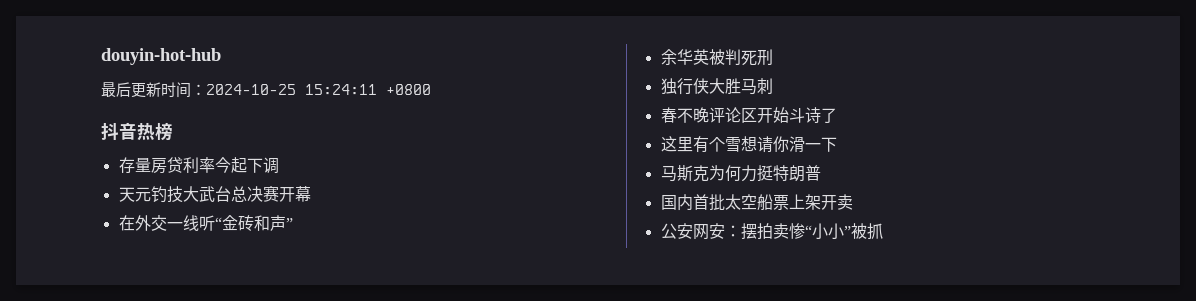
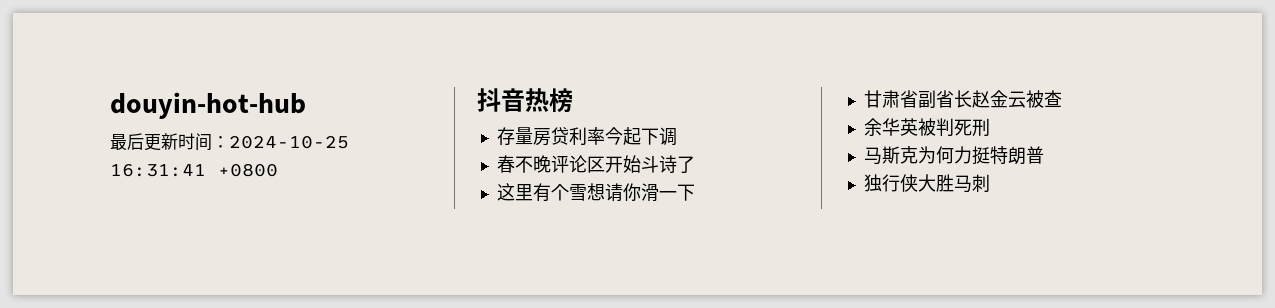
[305,84,377,95] 15:24:11 -> [110,164,206,177] 16:31:41
[118,185,311,203] [118,215,293,231] [660,49,773,66] [660,78,773,95] // 天元钓技大武台总决赛开幕 // 在外交一线听“金砖和声” // 余华英被判死刑 // 独行侠大胜马刺 -> (677, 136) none
(837, 144) none -> [863,90,1062,109] [863,118,990,137] // 甘肃省副省长赵金云被查 // 余华英被判死刑
[660,194,853,211] [660,223,883,240] 国内首批太空船票上架开卖 // 公安网安：摆拍卖惨“小小”被抓 -> [863,174,990,193] 独行侠大胜马刺

